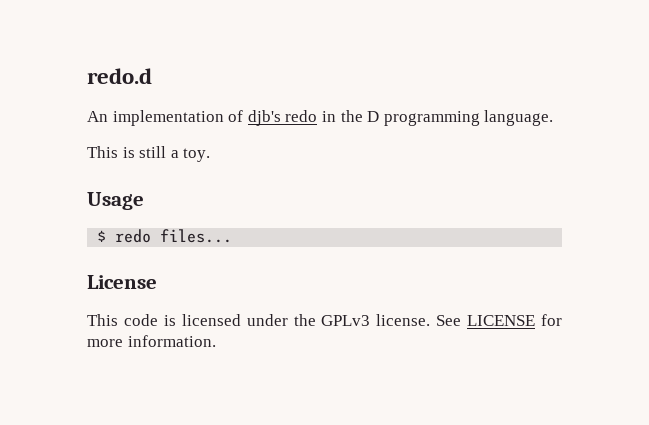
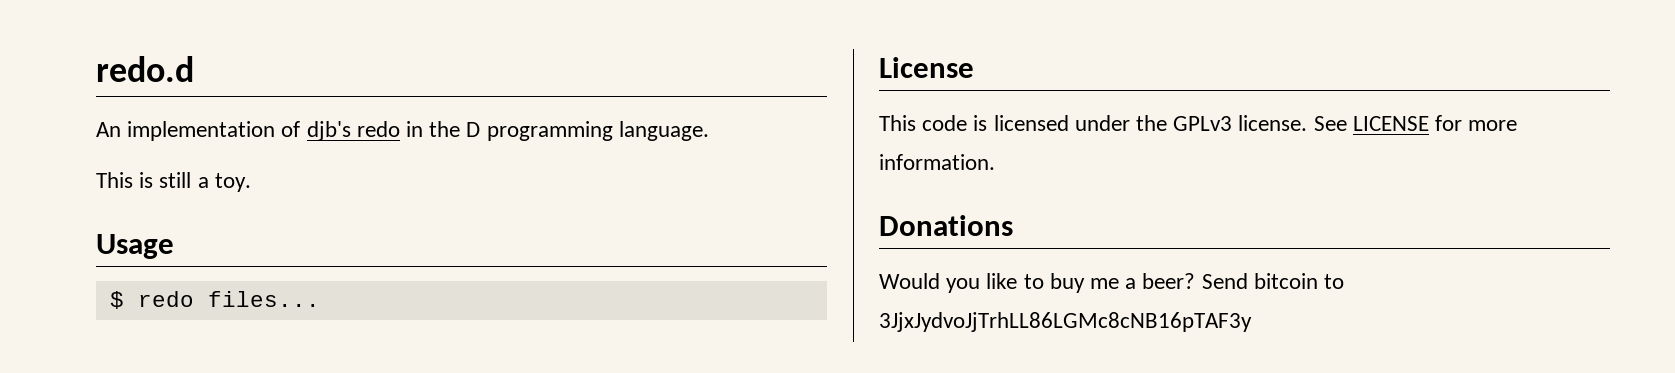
(216, 341) none -> [879,215,1013,236] [879,273,1345,293] [879,312,1252,332] // Donations // Would you like to buy me a beer? Send bitcoin to 3JjxJydvoJjTrhLL86LGMc8cNB16pTAF3y

